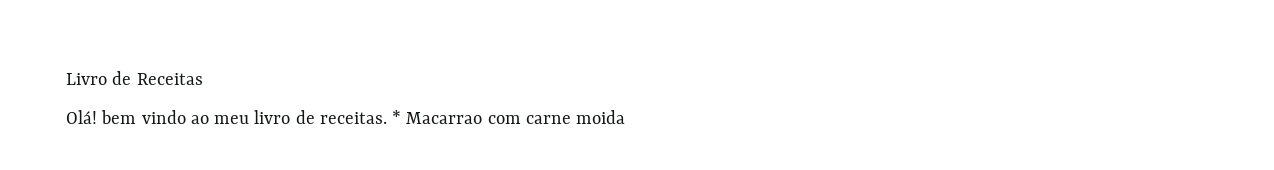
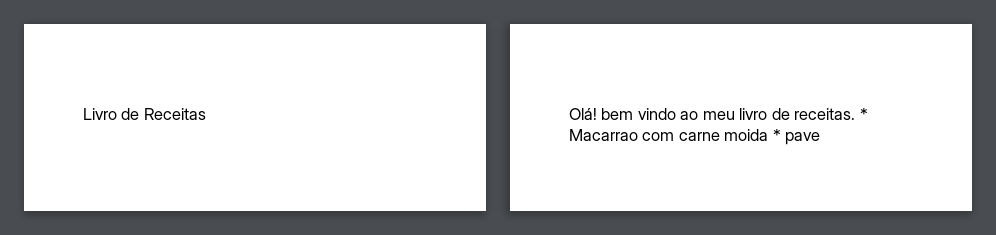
(626, 117) none -> [772,129,821,145] * pave

